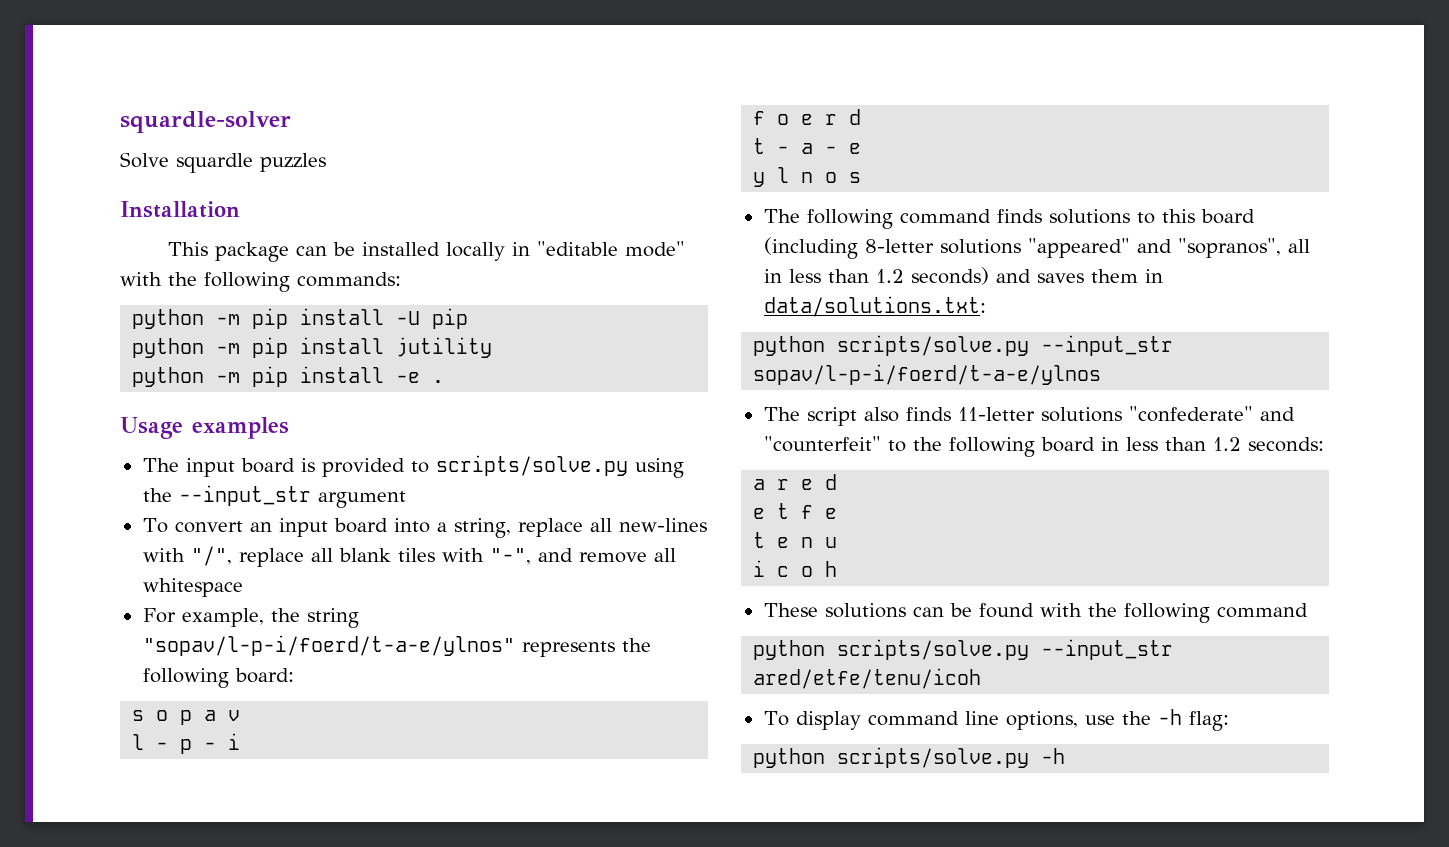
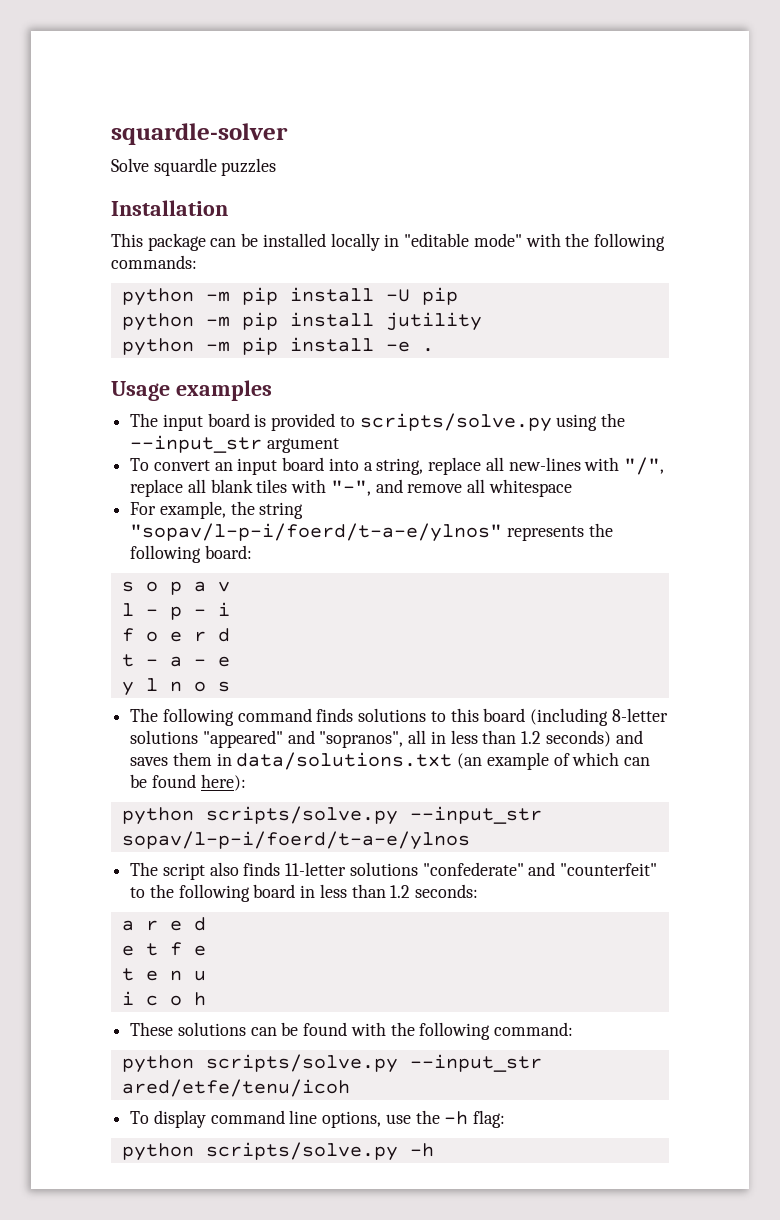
[763,296,986,317] data/solutions.txt: -> [236,752,651,770] [130,774,246,791] data/solutions.txt (an example of which can be found here):
[1216,603,1308,618] command -> [494,1022,574,1036] command:

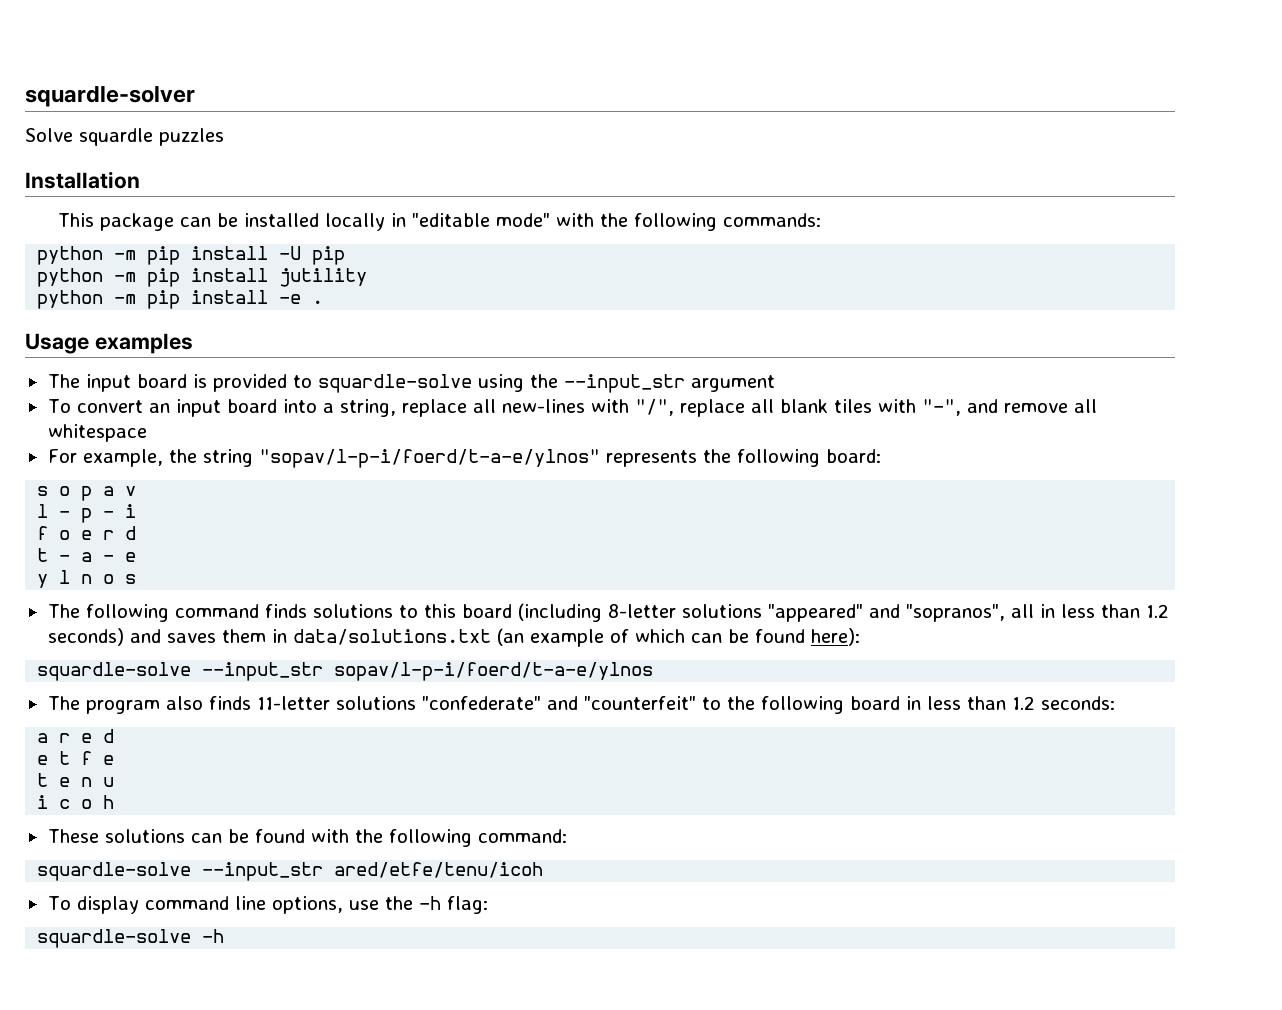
[359,413,552,432] scripts/solve.py -> [317,374,472,393] squardle-solve
[121,806,398,825] python scripts/solve.py -> [37,662,192,681] squardle-solve
[162,863,205,880] script -> [85,700,160,714] program
[121,1054,398,1073] python scripts/solve.py -> [37,862,192,881] squardle-solve
[121,1142,398,1161] python scripts/solve.py -> [37,929,192,948] squardle-solve

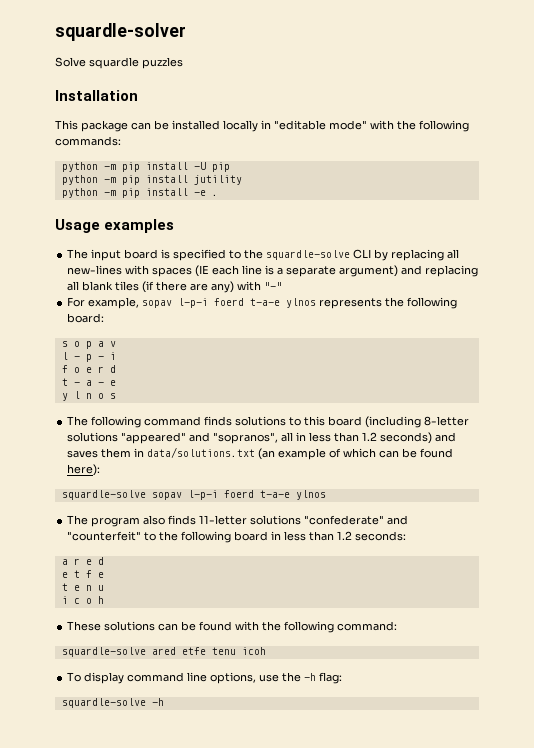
[212,374,775,393] [47,399,1097,417] [47,424,147,442] [47,449,600,468] provided to squardle-solve using the --input_str argument // To convert an input board into a string, replace all new-lines with "/", replace all blank tiles with "-", and remove all whitespace // For example, the string "sopav/l-p-i/foerd/t-a-e/ylnos" -> [173,249,460,261] [67,265,479,277] [67,281,283,293] [67,297,317,309] specified to the squardle-solve CLI by replacing all new-lines with spaces (IE each line is a separate argument) and replacing all blank tiles (if there are any) with "-" // For example, sopav l-p-i foerd t-a-e ylnos
[202,662,654,681] --input_str sopav/l-p-i/foerd/t-a-e/ylnos -> [151,490,326,500] sopav l-p-i foerd t-a-e ylnos
[202,862,544,881] --input_str ared/etfe/tenu/icoh -> [151,647,266,655] ared etfe tenu icoh

